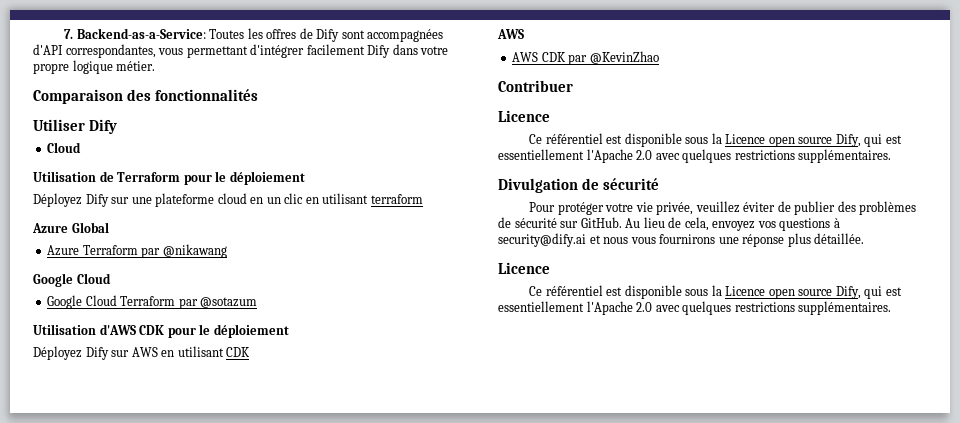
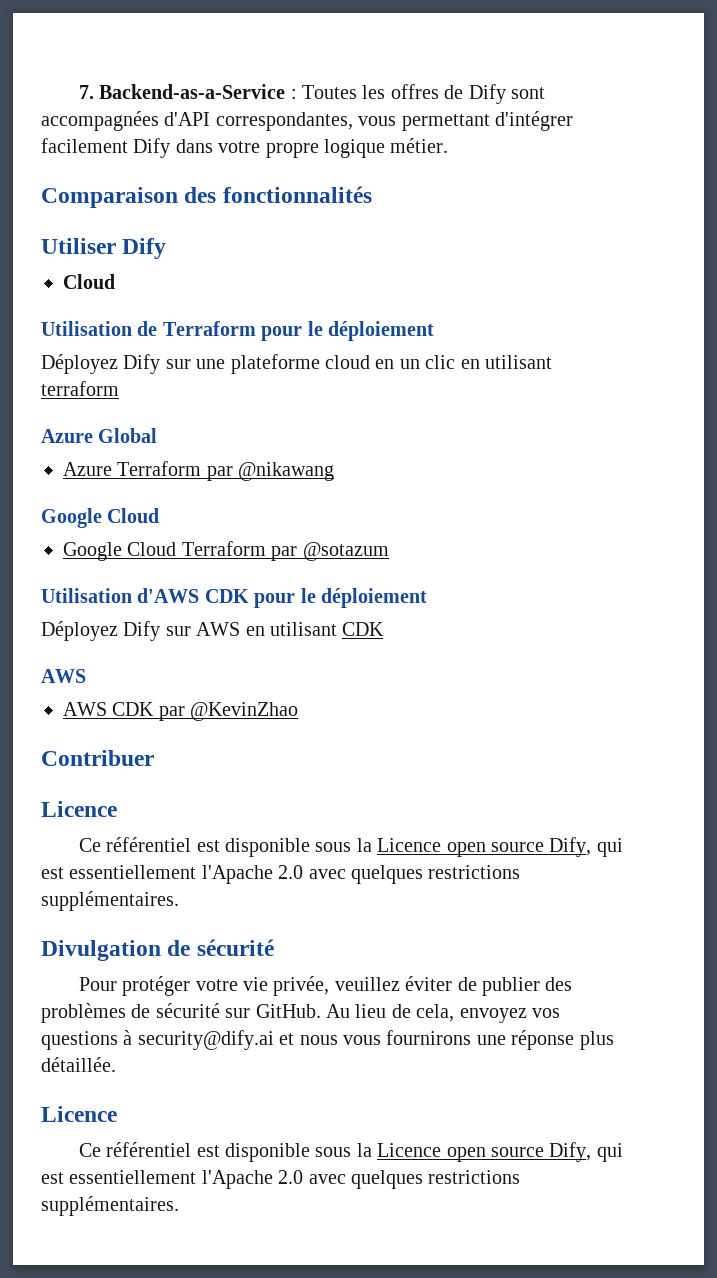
[76,28,206,39] Backend-as-a-Service: -> [99,84,297,99] Backend-as-a-Service :

